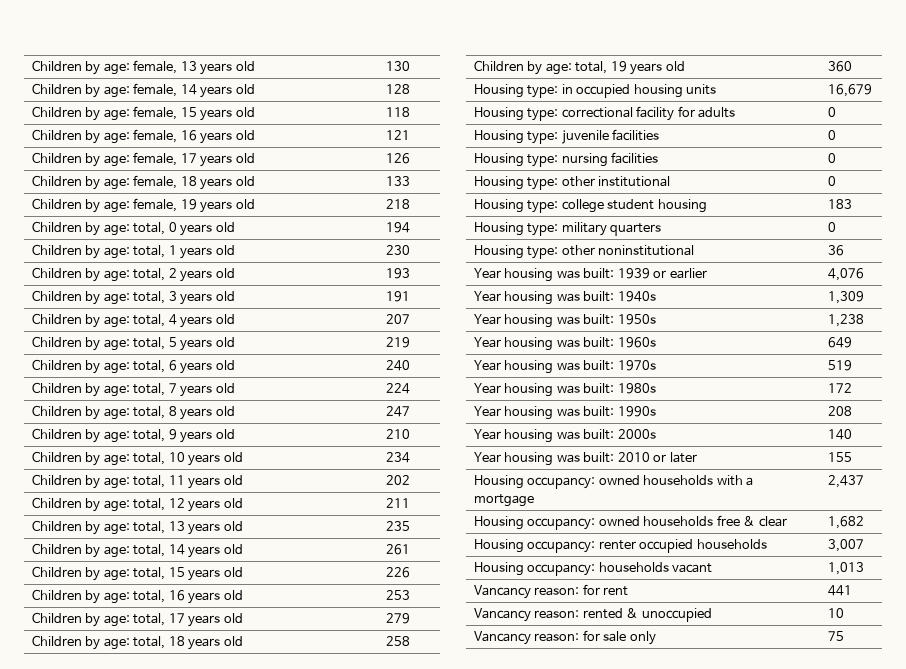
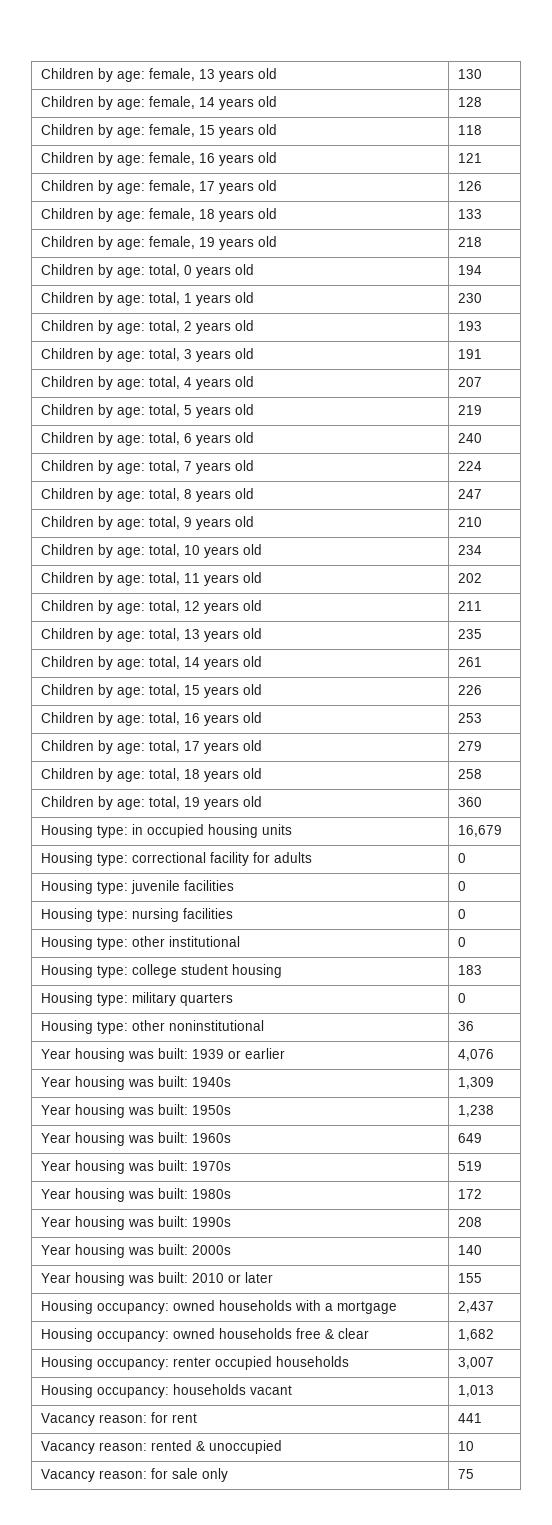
[473,585,531,599] Vancancy -> [40,1413,95,1426] Vacancy
[473,608,531,622] Vancancy -> [40,1441,95,1454] Vacancy
[473,631,531,645] Vancancy -> [40,1469,95,1482] Vacancy

